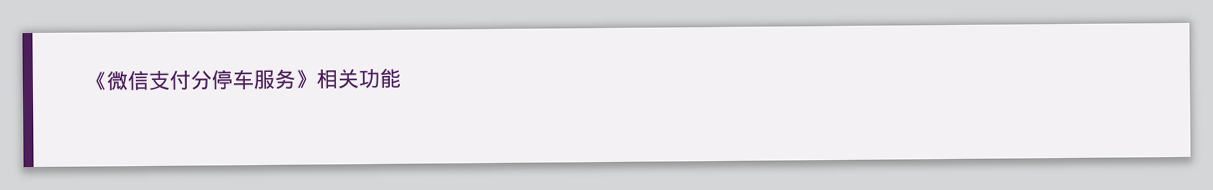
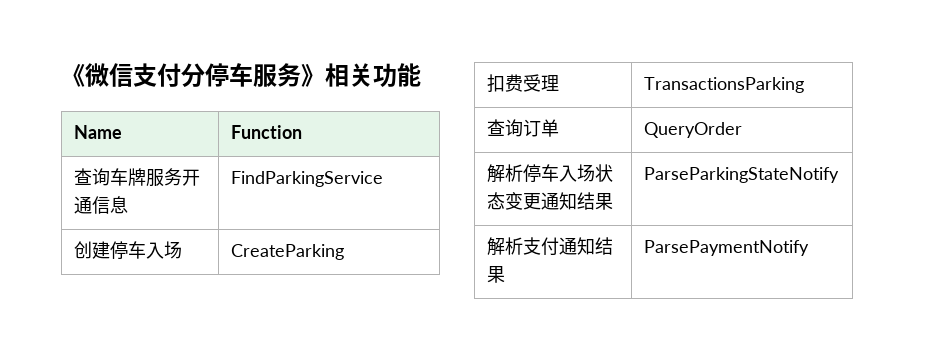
(401, 77) none -> [73,125,122,139] [230,125,302,139] [73,168,200,187] [73,196,128,214] [230,171,383,187] [73,241,182,259] [230,244,344,260] [486,74,559,93] [643,77,804,93] [486,119,559,137] [643,122,742,138] [486,164,613,183] [486,192,613,210] [643,167,839,183] [486,237,613,256] [486,266,505,283] [643,240,809,256] // Name | Function // 查询车牌服务开通信息 | FindParkingService // 创建停车入场 | CreateParking // 扣费受理 | TransactionsParking // 查询订单 | QueryOrder // 解析停车入场状态变更通知结果 | ParseParkingStateNotify // 解析支付通知结果 | ParsePaymentNotify

